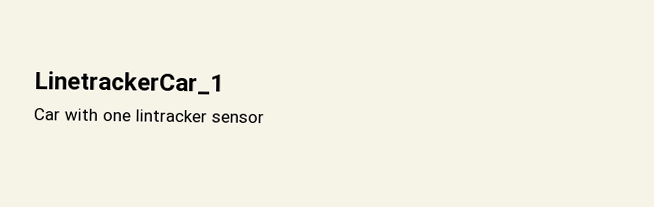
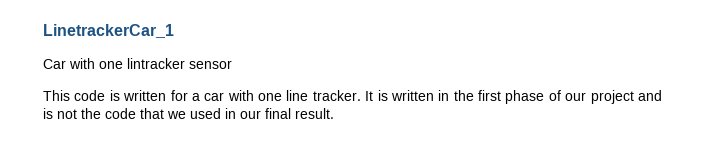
(264, 118) none -> [43,90,663,104] [43,108,334,119] // This code is written for a car with one line tracker. It is written in the first phase of our project and is not the code that we used in our final result.

